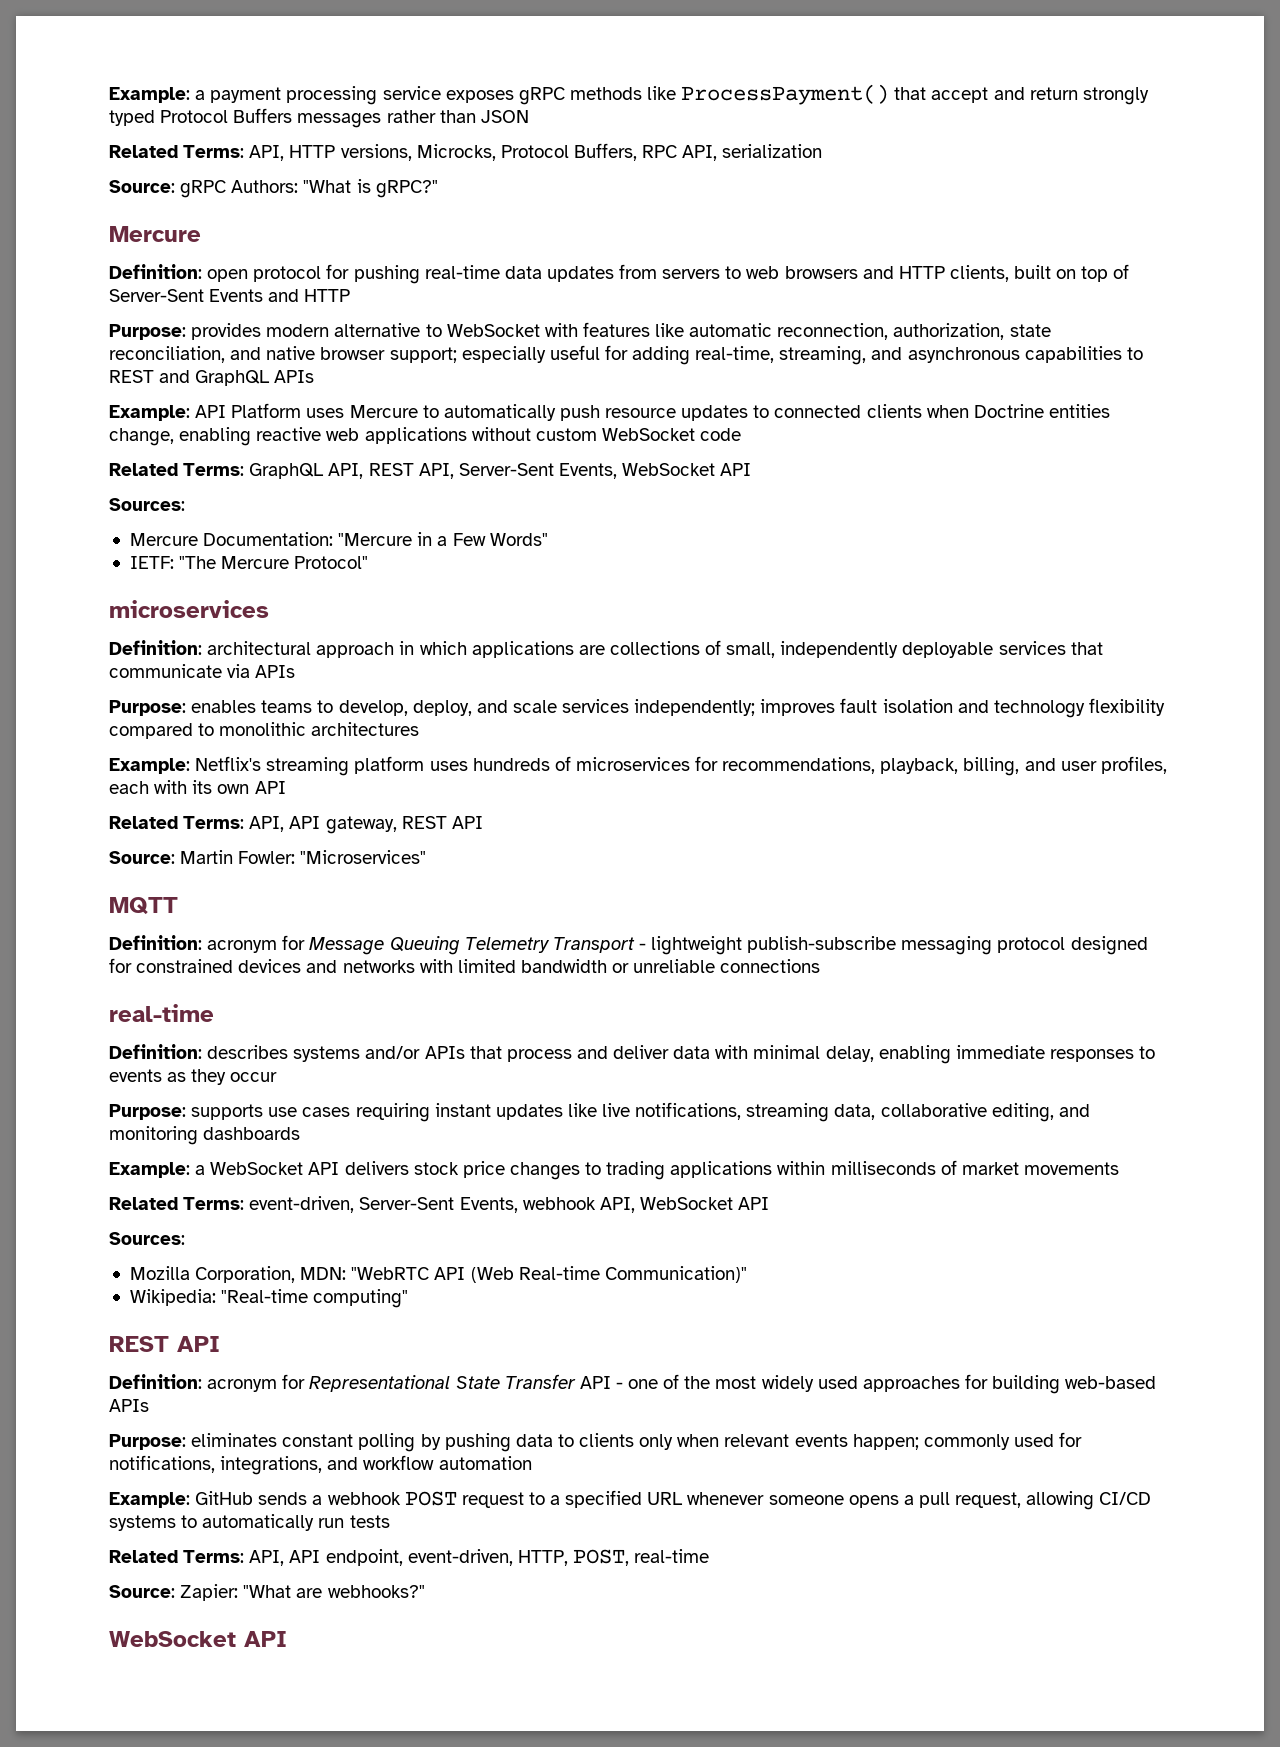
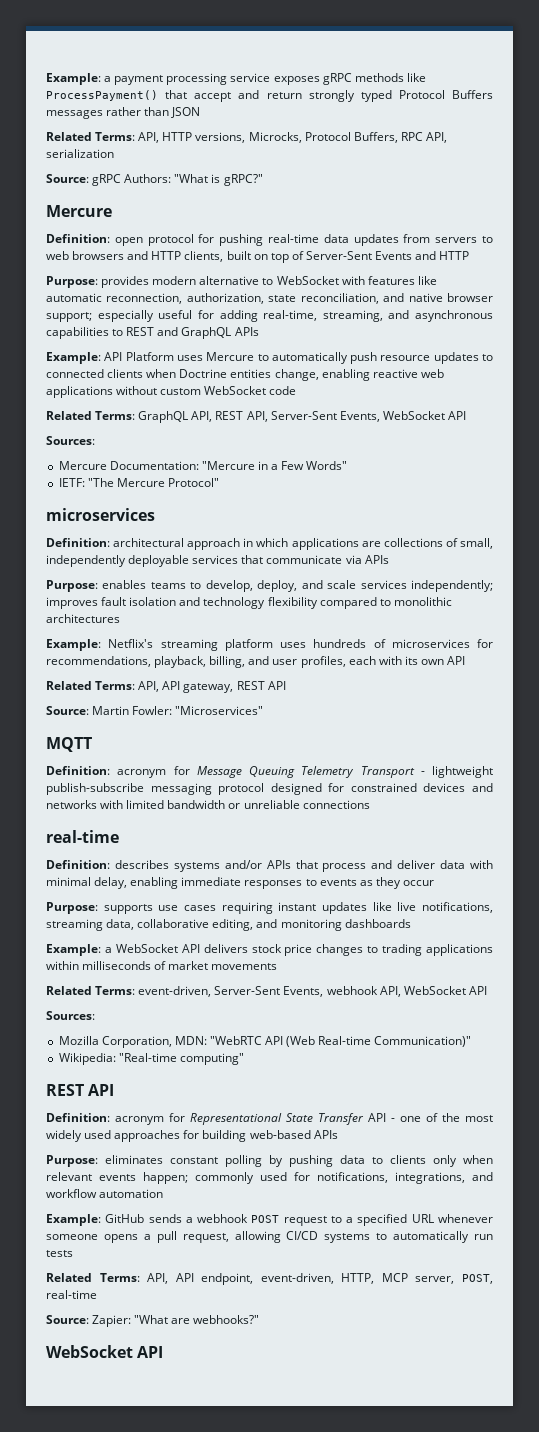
(568, 1558) none -> [381,1273,455,1284] MCP server,

